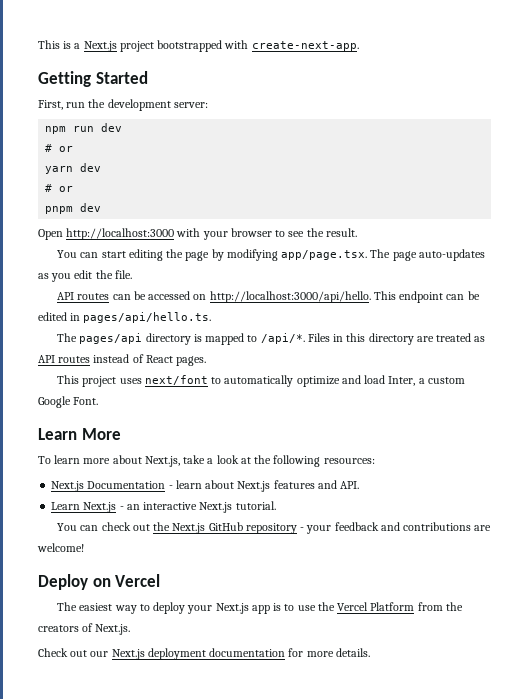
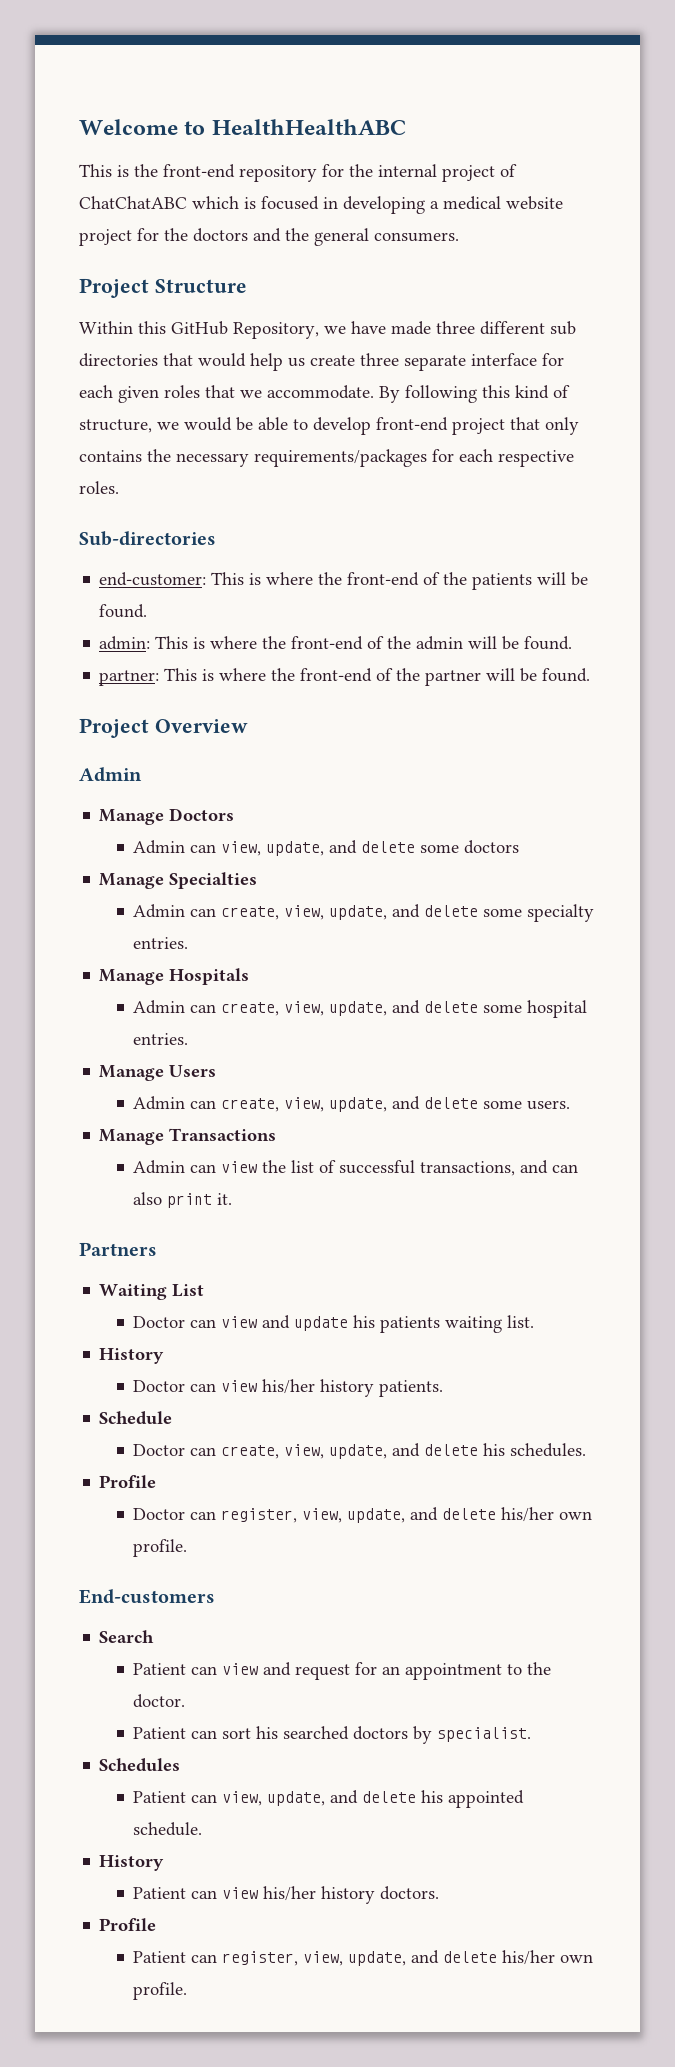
[38,40,359,52] [38,71,148,87] [38,99,208,111] [45,123,123,134] [45,144,74,152] [45,163,102,174] [45,184,74,192] [45,203,102,214] [38,228,357,240] [57,249,485,261] [38,270,132,282] [57,291,480,303] [38,312,212,323] [57,333,486,345] [38,354,207,366] [57,375,465,387] [38,396,99,408] [38,428,121,440] [38,455,375,467] [51,480,360,492] [51,501,276,513] [57,522,492,534] [37,543,84,552] [38,574,161,590] [57,602,463,614] [38,623,131,635] [38,648,370,660] This is a Next.js project bootstrapped with create-next-app. // Getting Started // First, run the development server: // npm run dev // # or // yarn dev // # or // pnpm dev // Open http://localhost:3000 with your browser to see the result. // You can start editing the page by modifying app/page.tsx. The page auto-updates as you edit the file. // API routes can be accessed on http://localhost:3000/api/hello. This endpoint can be edited in pages/api/hello.ts. // The pages/api directory is mapped to /api/*. Files in this directory are treated as API routes instead of React pages. // This project uses next/font to automatically optimize and load Inter, a custom Google Font. // Learn More // To learn more about Next.js, take a look at the following resources: // Next.js Documentation - learn about Next.js features and API. // Learn Next.js - an interactive Next.js tutorial. // You can check out the Next.js GitHub repository - your feedback and contributions are welcome! // Deploy on Vercel // The easiest way to deploy your Next.js app is to use the Vercel Platform from the creators of Next.js. // Check out our Next.js deployment documentation for more details. -> [79,119,407,135] [79,164,517,182] [79,196,563,214] [79,228,459,246] [79,278,247,298] [79,321,576,339] [79,353,564,371] [79,385,570,403] [79,417,579,435] [79,449,574,467] [79,481,119,494] [79,531,216,546] [99,572,589,590] [99,604,148,618] [99,636,573,650] [99,668,591,686] [79,718,248,738] [79,767,142,782] [99,808,235,825] [133,840,520,856] [99,872,258,889] [133,904,595,922] [133,937,189,949] [99,968,250,985] [133,1000,588,1018] [133,1033,189,1045] [99,1065,217,1081] [133,1096,571,1112] [99,1128,277,1145] [133,1160,579,1176] [133,1192,233,1208] [79,1242,157,1256] [99,1284,205,1300] [133,1315,535,1333] [99,1348,165,1364] [133,1379,444,1397] [99,1411,173,1425] [133,1443,587,1459] [99,1475,157,1488] [133,1507,593,1523] [133,1539,188,1557] [79,1589,215,1604] [99,1630,155,1643] [133,1662,552,1680] [133,1694,186,1708] [133,1726,532,1744] [99,1758,181,1772] [133,1790,525,1808] [133,1822,203,1836] [99,1855,165,1871] [133,1886,440,1904] [99,1918,157,1931] [133,1950,594,1966] [133,1982,188,2000] Welcome to HealthHealthABC // This is the front-end repository for the internal project of ChatChatABC which is focused in developing a medical website project for the doctors and the general consumers. // Project Structure // Within this GitHub Repository, we have made three different sub directories that would help us create three separate interface for each given roles that we accommodate. By following this kind of structure, we would be able to develop front-end project that only contains the necessary requirements/packages for each respective roles. // Sub-directories // end-customer: This is where the front-end of the patients will be found. // admin: This is where the front-end of the admin will be found. // partner: This is where the front-end of the partner will be found. // Project Overview // Admin // Manage Doctors // Admin can view, update, and delete some doctors // Manage Specialties // Admin can create, view, update, and delete some specialty entries. // Manage Hospitals // Admin can create, view, update, and delete some hospital entries. // Manage Users // Admin can create, view, update, and delete some users. // Manage Transactions // Admin can view the list of successful transactions, and can also print it. // Partners // Waiting List // Doctor can view and update his patients waiting list. // History // Doctor can view his/her history patients. // Schedule // Doctor can create, view, update, and delete his schedules. // Profile // Doctor can register, view, update, and delete his/her own profile. // End-customers // Search // Patient can view and request for an appointment to the doctor. // Patient can sort his searched doctors by specialist. // Schedules // Patient can view, update, and delete his appointed schedule. // History // Patient can view his/her history doctors. // Profile // Patient can register, view, update, and delete his/her own profile.

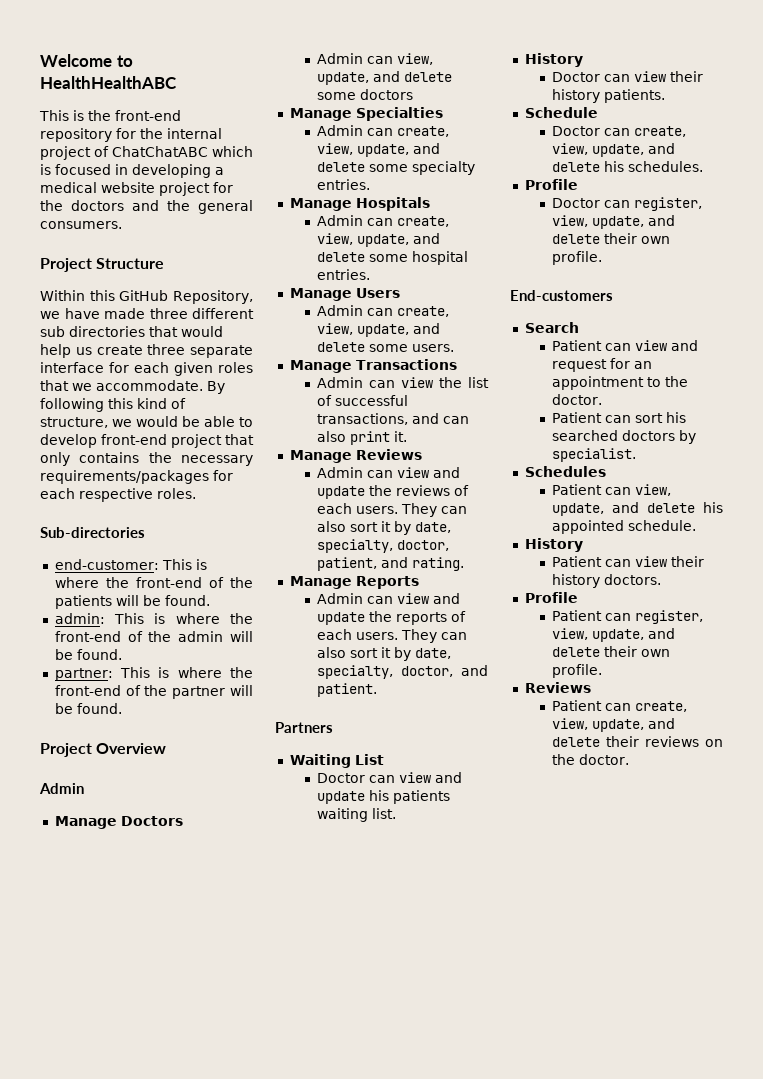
(233, 1199) none -> [289,449,422,463] [316,467,460,478] [316,485,469,499] [316,503,467,517] [316,521,451,535] [316,539,449,553] [316,557,464,571] [289,576,419,589] [316,593,460,604] [316,611,466,625] [316,629,467,643] [316,647,451,661] [316,665,488,679] [316,683,377,697] // Manage Reviews // Admin can view and update the reviews of each users. They can also sort it by date, specialty, doctor, patient, and rating. // Manage Reports // Admin can view and update the reports of each users. They can also sort it by date, specialty, doctor, and patient.
[262,1379,316,1394] his/her -> [669,71,703,82] their
[501,1507,555,1522] his/her -> [603,233,637,244] their
[263,1886,317,1901] his/her -> [670,556,704,567] their
[502,1950,594,1965] [133,1982,188,2000] his/her own profile. -> [603,646,670,657] [551,664,602,678] [524,682,591,693] [551,700,687,712] [551,718,675,732] [551,736,723,747] [551,754,629,765] their own profile. // Reviews // Patient can create, view, update, and delete their reviews on the doctor.

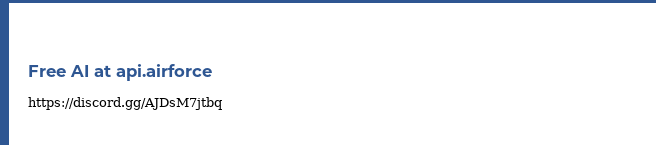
[40,54,133,67] [40,76,177,89] [39,110,181,121] [40,128,222,142] [40,146,253,160] [40,164,224,178] [40,182,233,196] [40,200,253,214] [40,221,122,229] [40,258,165,272] [40,290,253,304] [40,308,254,319] [40,326,223,337] [40,344,253,358] [40,362,253,376] [40,380,225,394] [40,398,186,412] [40,416,253,428] [40,434,254,448] [40,452,253,466] [40,470,233,484] [40,488,196,502] [40,527,145,538] [54,559,207,570] [54,577,253,588] [54,595,210,609] [54,613,253,624] [54,631,253,642] [54,649,122,660] [54,667,253,681] [54,685,253,699] [54,703,122,714] [40,743,167,757] [39,783,84,794] [54,816,183,829] [316,53,433,65] [316,71,452,85] [316,89,413,100] [289,107,443,121] [316,125,449,137] [316,143,440,157] [316,161,475,175] [316,179,370,190] [289,197,430,211] [316,215,449,227] [316,233,440,247] [316,251,468,265] [316,269,370,280] [289,288,400,301] [316,305,449,317] [316,323,440,337] [316,342,454,352] [289,359,457,373] [316,377,489,388] [316,395,408,406] [316,413,469,425] [316,431,407,445] [289,449,422,463] [316,467,460,478] [316,485,469,499] [316,503,467,517] [316,521,451,535] [316,539,449,553] [316,557,464,571] [289,576,419,589] [316,593,460,604] [316,611,466,625] [316,629,467,643] [316,647,451,661] [316,665,488,679] [316,683,377,697] [275,722,333,733] [289,754,384,768] [316,772,462,783] [316,790,450,804] [316,808,396,822] [524,53,583,67] [551,71,703,82] [551,89,665,103] [524,107,598,118] [551,126,686,137] [551,143,675,157] [551,161,703,172] [524,179,578,190] [551,197,702,211] [551,215,675,229] [551,233,670,244] [551,251,602,265] [510,290,613,301] [524,322,579,333] [551,340,698,351] [551,358,652,372] [551,376,688,390] [551,394,602,405] [551,412,686,423] [551,430,696,444] [551,448,636,462] [524,466,606,477] [551,484,671,496] [551,502,723,516] [551,520,696,534] [524,538,583,552] [551,556,704,567] [551,574,661,588] [524,592,578,603] [551,610,703,624] [551,628,675,642] [551,646,670,657] [551,664,602,678] [524,682,591,693] [551,700,687,712] [551,718,675,732] [551,736,723,747] [551,754,629,765] Welcome to HealthHealthABC // This is the front-end repository for the internal project of ChatChatABC which is focused in developing a medical website project for the doctors and the general consumers. // Project Structure // Within this GitHub Repository, we have made three different sub directories that would help us create three separate interface for each given roles that we accommodate. By following this kind of structure, we would be able to develop front-end project that only contains the necessary requirements/packages for each respective roles. // Sub-directories // end-customer: This is where the front-end of the patients will be found. // admin: This is where the front-end of the admin will be found. // partner: This is where the front-end of the partner will be found. // Project Overview // Admin // Manage Doctors // Admin can view, update, and delete some doctors // Manage Specialties // Admin can create, view, update, and delete some specialty entries. // Manage Hospitals // Admin can create, view, update, and delete some hospital entries. // Manage Users // Admin can create, view, update, and delete some users. // Manage Transactions // Admin can view the list of successful transactions, and can also print it. // Manage Reviews // Admin can view and update the reviews of each users. They can also sort it by date, specialty, doctor, patient, and rating. // Manage Reports // Admin can view and update the reports of each users. They can also sort it by date, specialty, doctor, and patient. // Partners // Waiting List // Doctor can view and update his patients waiting list. // History // Doctor can view their history patients. // Schedule // Doctor can create, view, update, and delete his schedules. // Profile // Doctor can register, view, update, and delete their own profile. // End-customers // Search // Patient can view and request for an appointment to the doctor. // Patient can sort his searched doctors by specialist. // Schedules // Patient can view, update, and delete his appointed schedule. // History // Patient can view their history doctors. // Profile // Patient can register, view, update, and delete their own profile. // Reviews // Patient can create, view, update, and delete their reviews on the doctor. -> [28,64,212,81] [28,97,222,110] Free AI at api.airforce // https://discord.gg/AJDsM7jtbq

